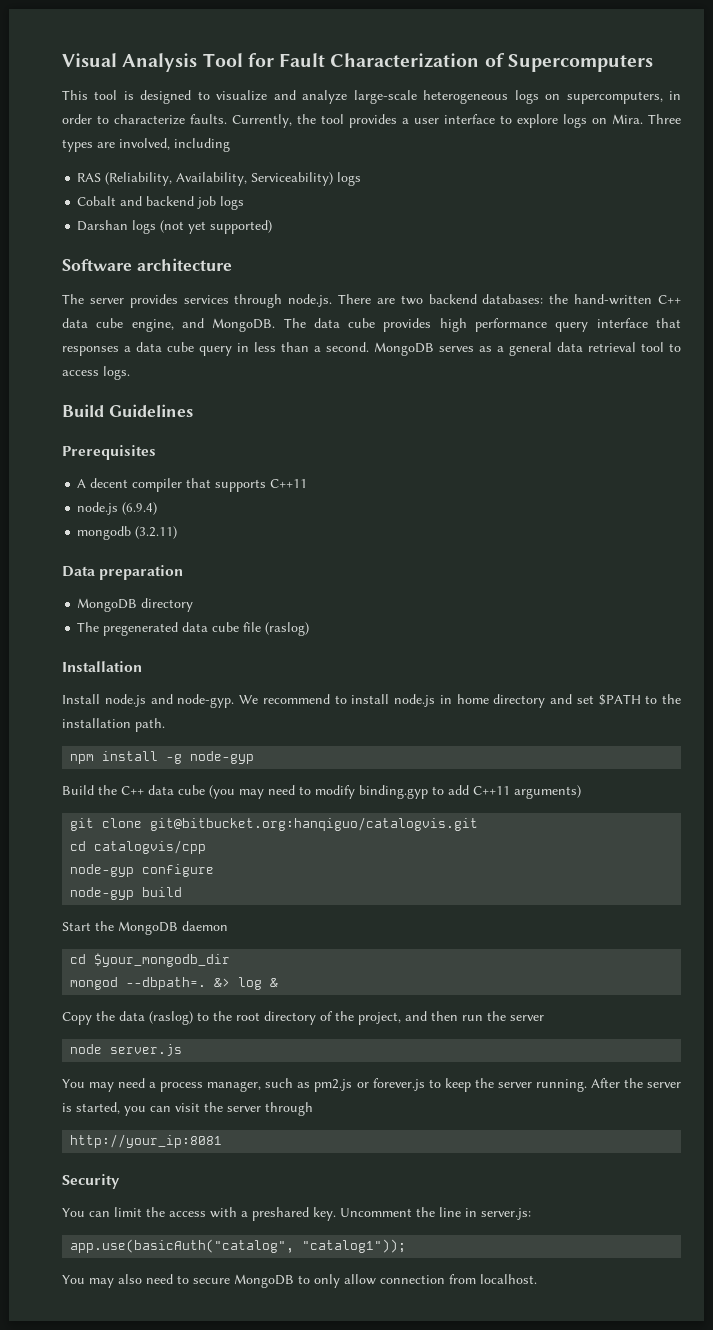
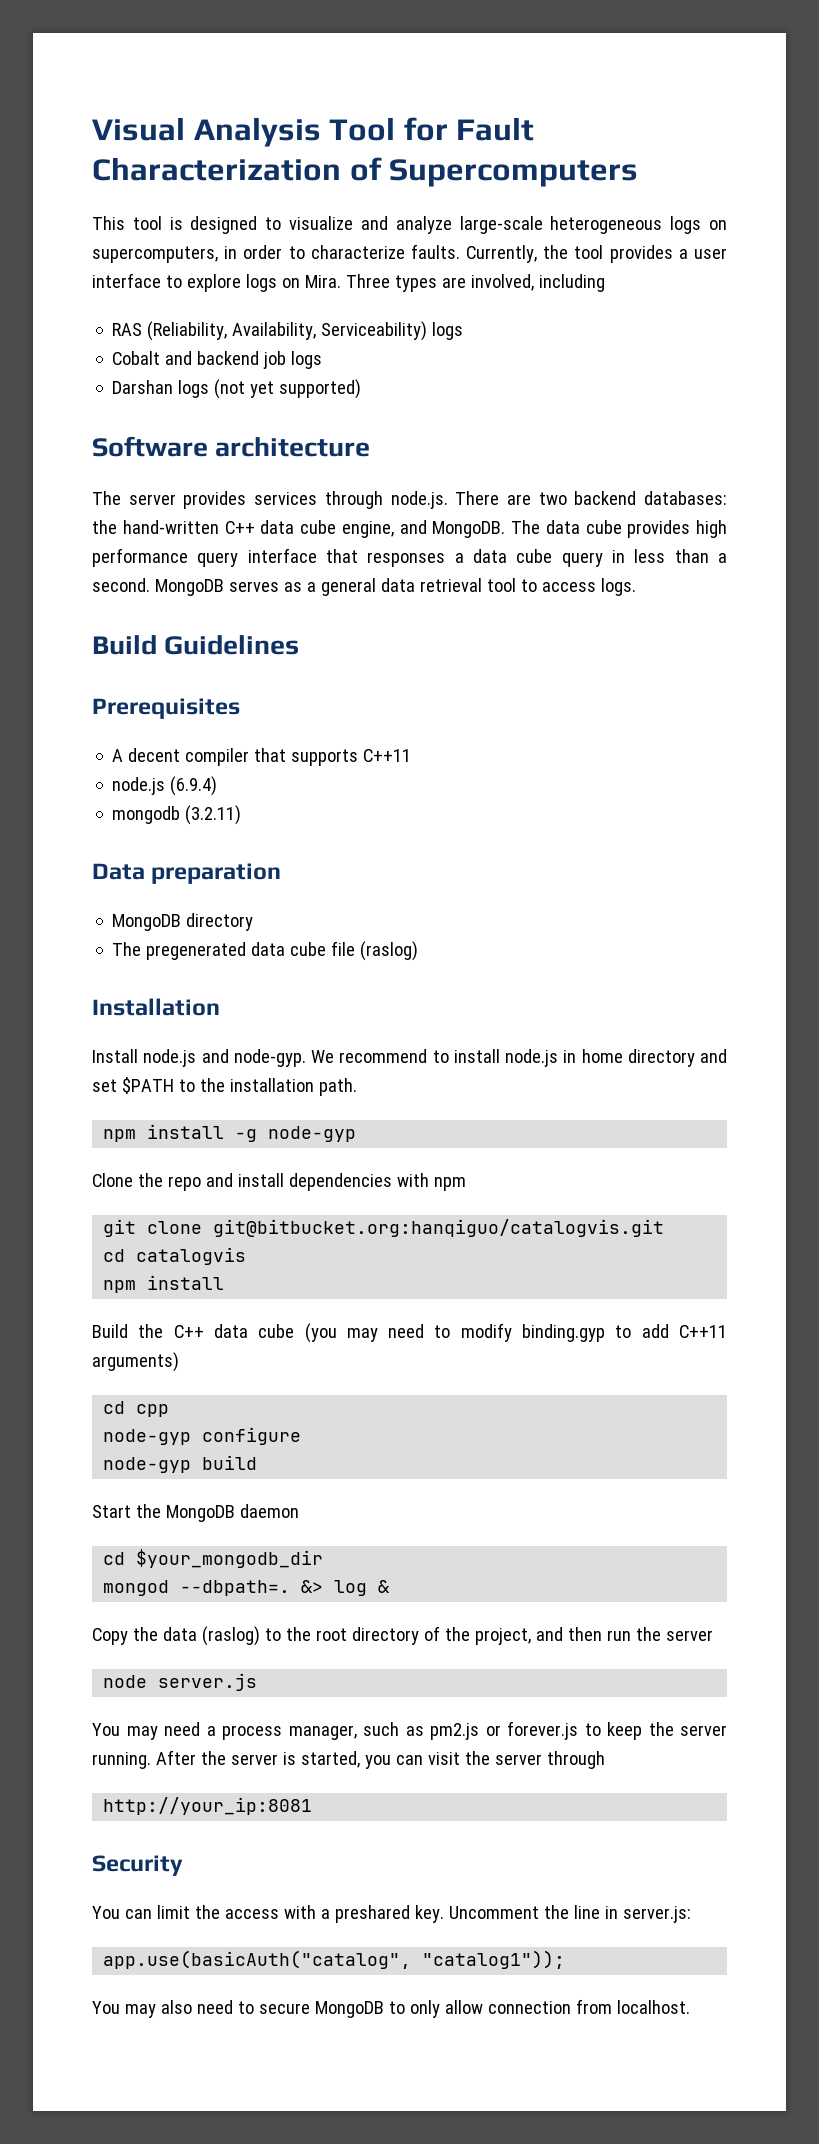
(255, 757) none -> [92,1173,466,1191] [103,1219,665,1237] [103,1247,247,1265] [103,1275,225,1293] // Clone the repo and install dependencies with npm // git clone git@bitbucket.org:hanqiguo/catalogvis.git // cd catalogvis // npm install
[70,817,479,831] [70,840,207,854] // git clone git@bitbucket.org:hanqiguo/catalogvis.git // cd catalogvis/cpp -> [103,1401,170,1417] // cd cpp

